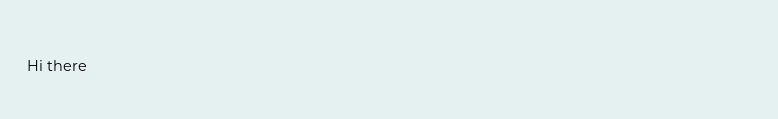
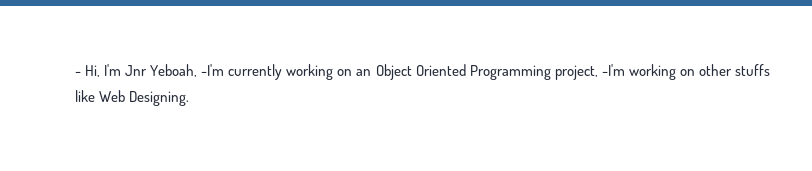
[27,60,87,71] Hi there -> [75,64,770,80] [75,90,190,106] - Hi, I'm Jnr Yeboah, -I'm currently working on an Object Oriented Programming project, -I'm working on other stuffs like Web Designing.

